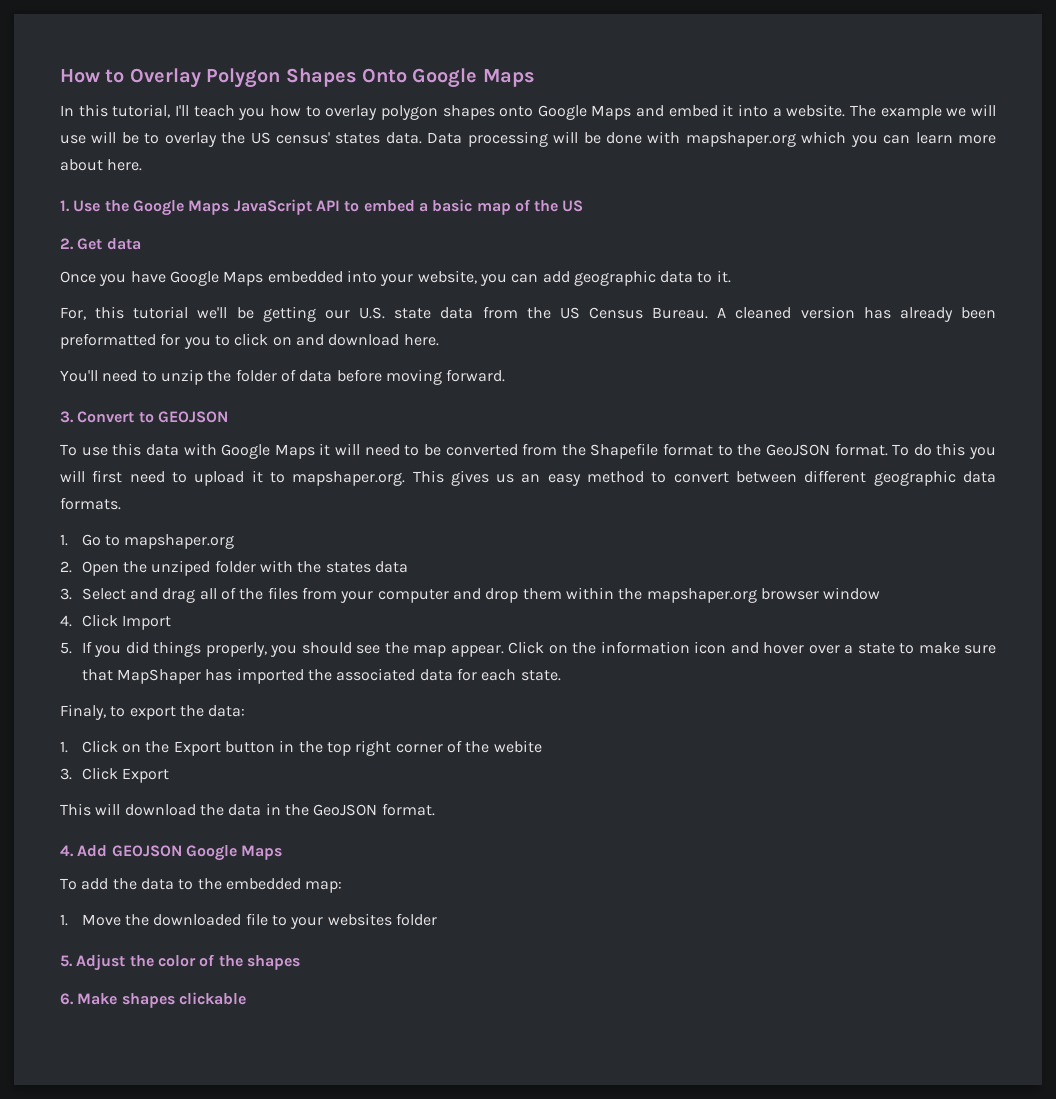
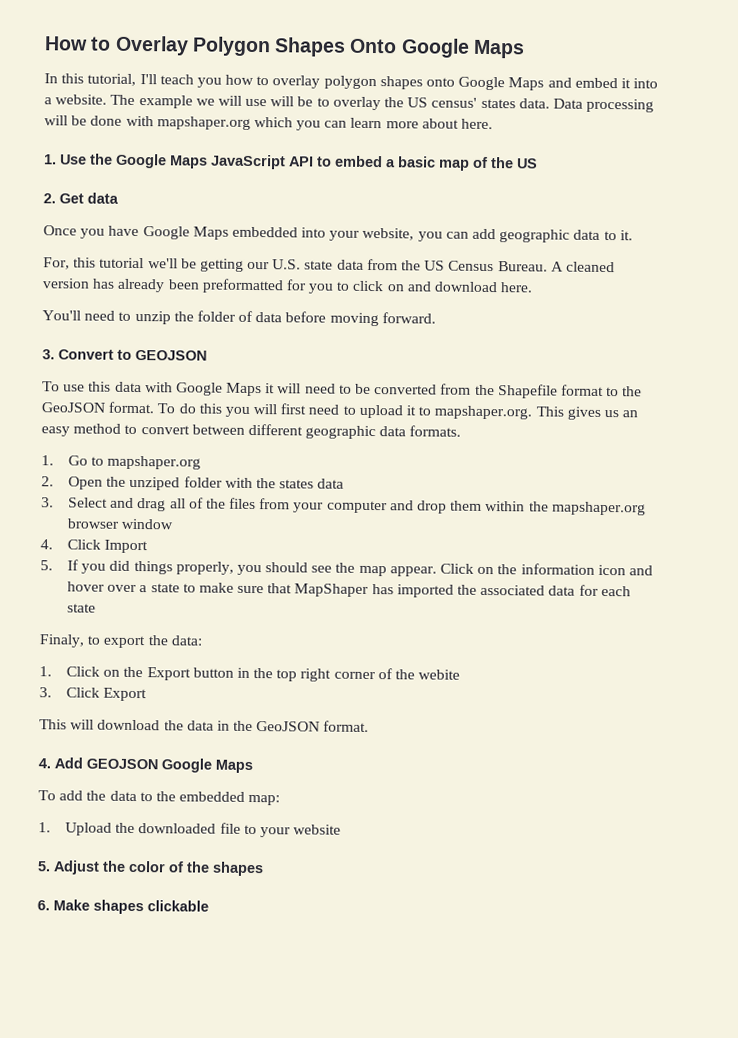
[520,670,561,681] state. -> [66,603,96,613] state
[81,914,121,926] Move -> [64,822,112,836] Upload
[327,913,438,926] websites folder -> [293,824,342,835] website

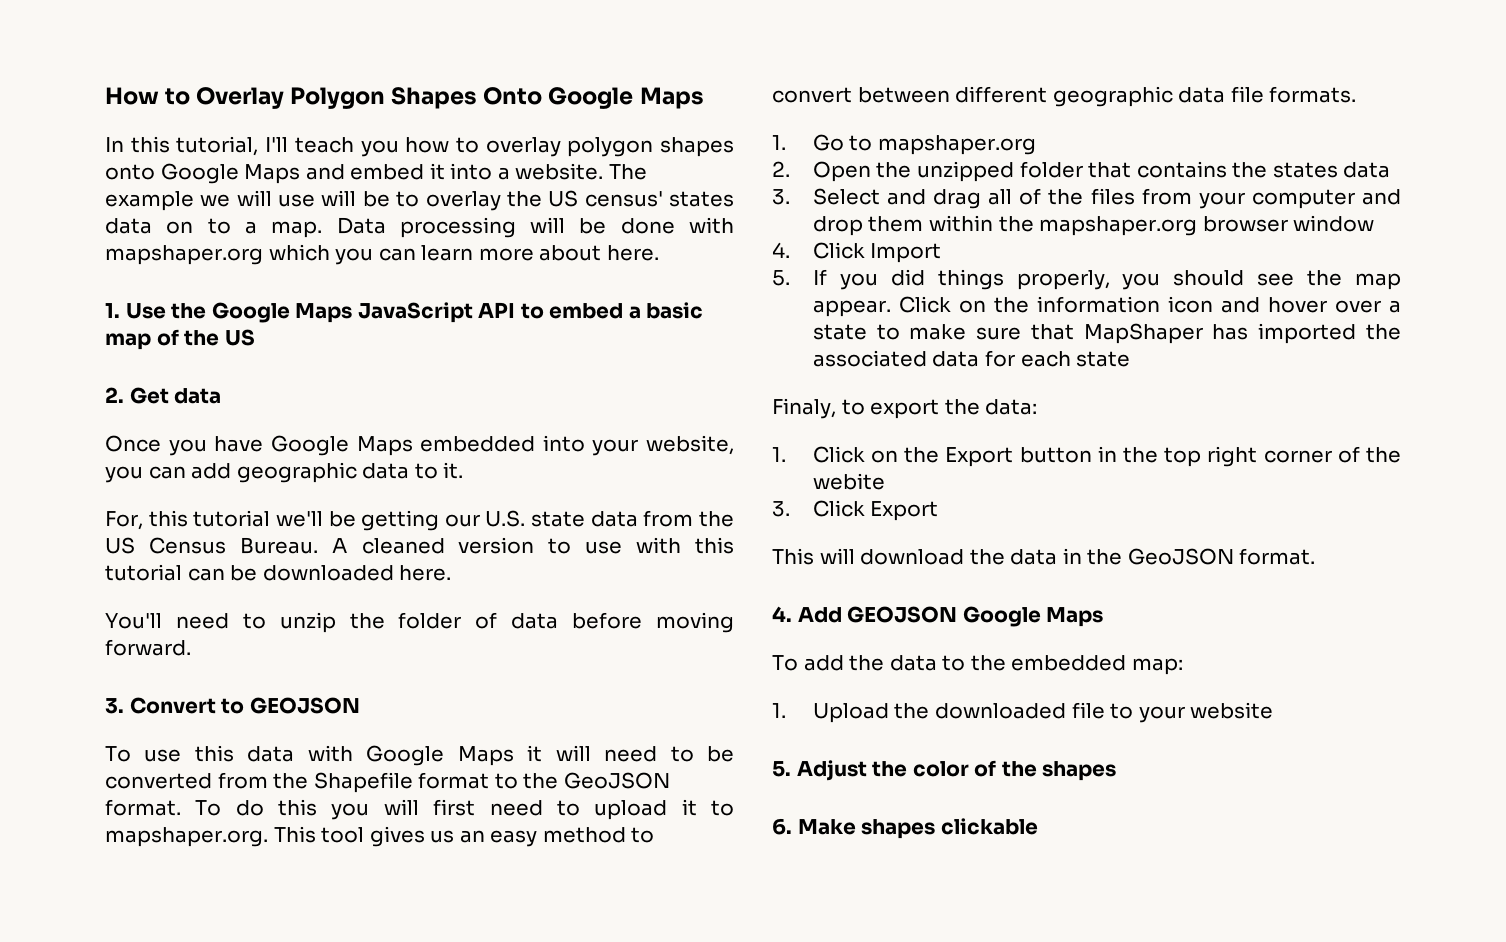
[518,98,550,109] data. -> [105,218,323,238] data on to a map.
[92,278,499,294] has already been preformatted for you to click on and download -> [548,537,735,554] [105,564,394,581] to use with this tutorial can be downloaded
(564, 411) none -> [321,827,365,843] tool
(407, 431) none -> [1230,86,1264,103] file
[129,476,253,491] unziped folder with -> [916,161,1227,182] unzipped folder that contains

